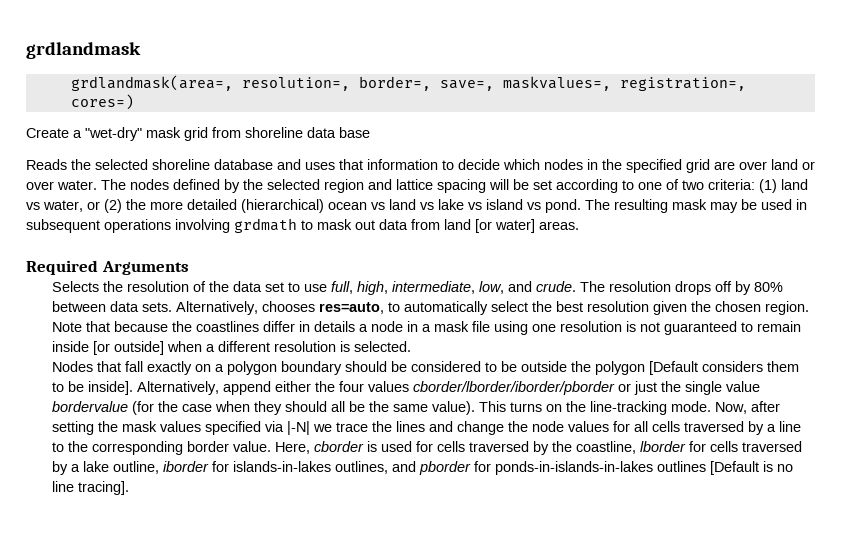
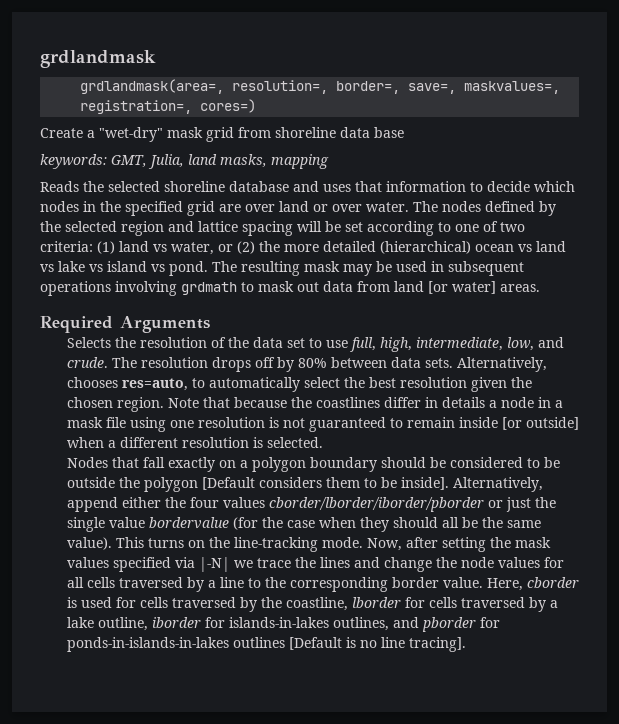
(370, 132) none -> [40,154,329,169] // keywords: GMT, Julia, land masks, mapping

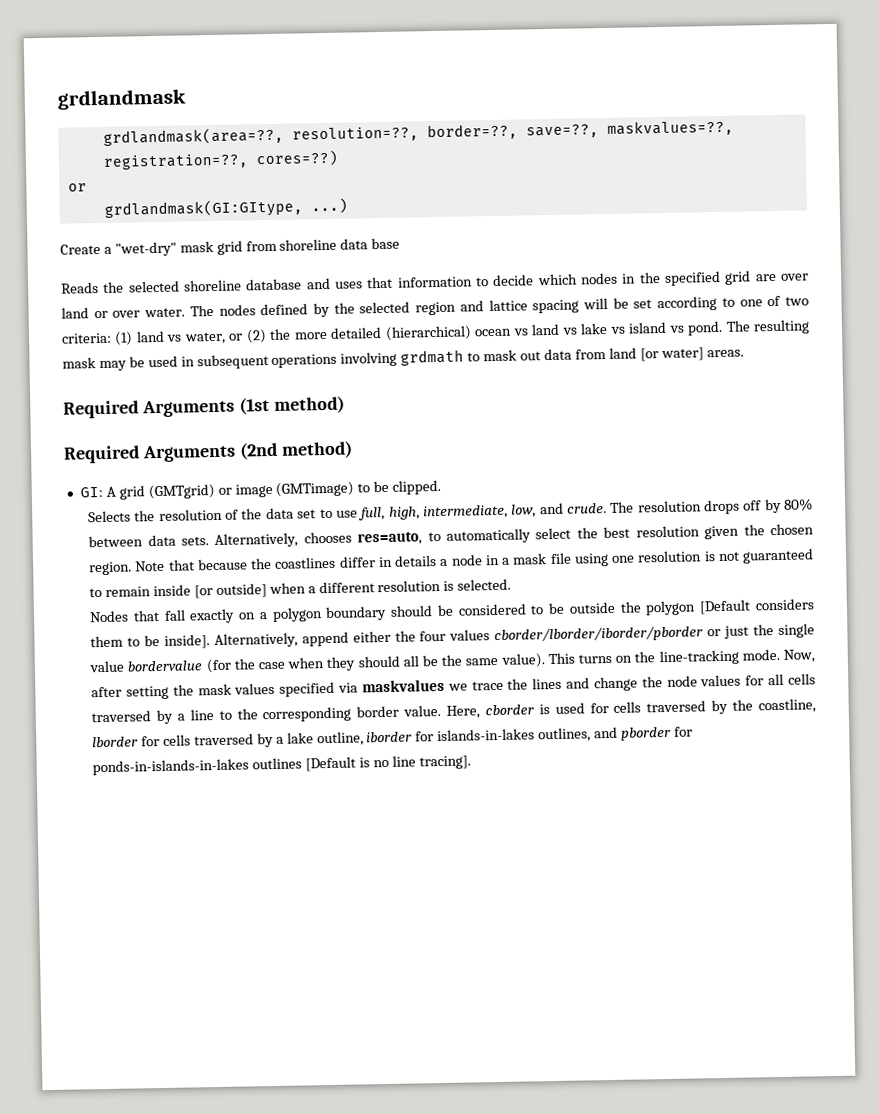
[80,79,561,94] [80,99,257,114] grdlandmask(area=, resolution=, border=, save=, maskvalues=, registration=, cores=) -> [102,119,734,146] [102,149,339,170] [67,183,87,192] [103,197,348,219] grdlandmask(area=??, resolution=??, border=??, save=??, maskvalues=??, registration=??, cores=??) // or // grdlandmask(GI:GItype, ...)
[40,154,329,169] // keywords: GMT, Julia, land masks, mapping -> (401, 243) none
(210, 324) none -> [238,395,345,415] [63,440,353,464] [79,479,442,500] (1st method) // Required Arguments (2nd method) // GI: A grid (GMTgrid) or image (GMTimage) to be clipped.
[198,557,230,572] |-N| -> [361,678,445,693] maskvalues

